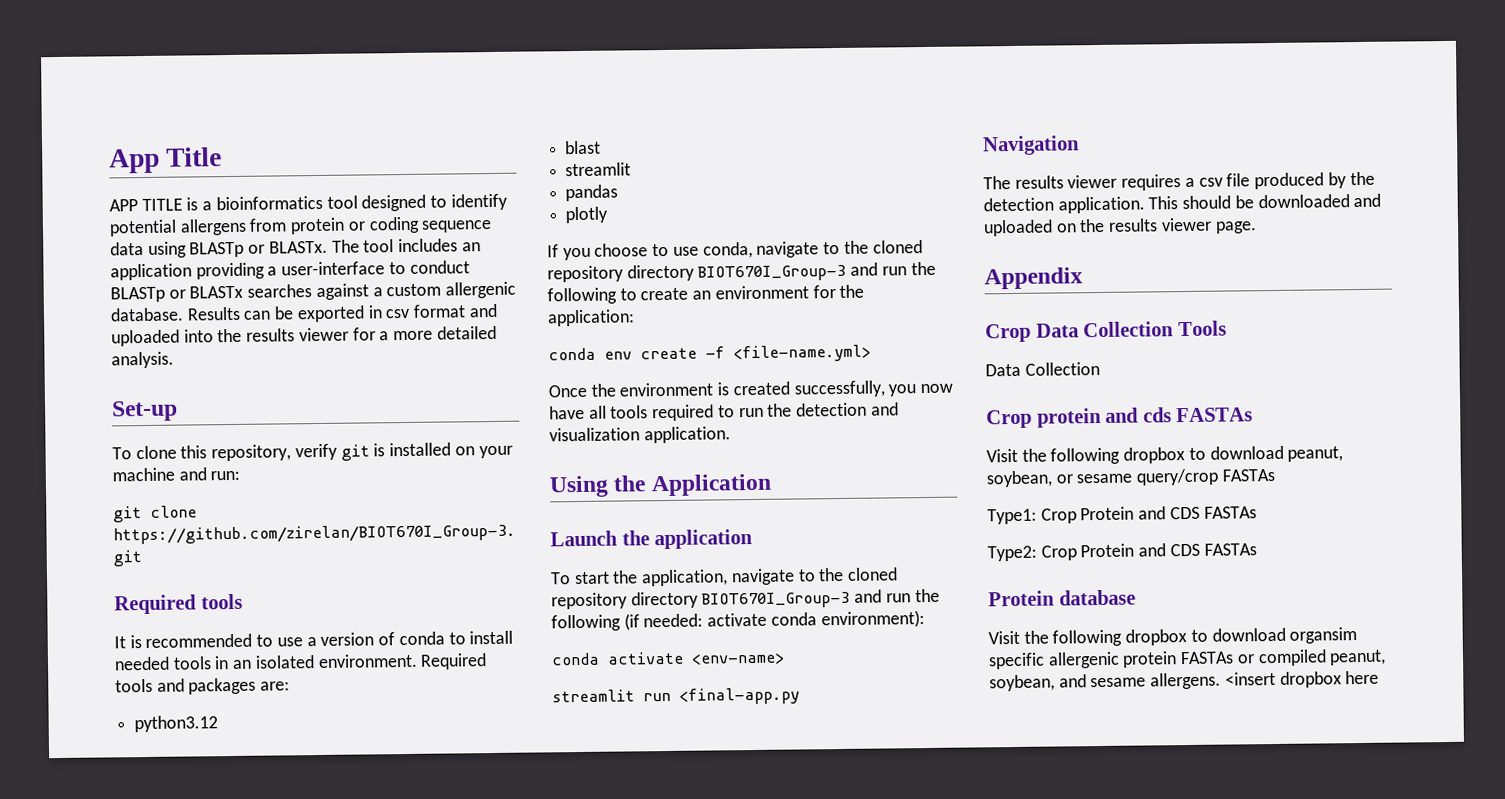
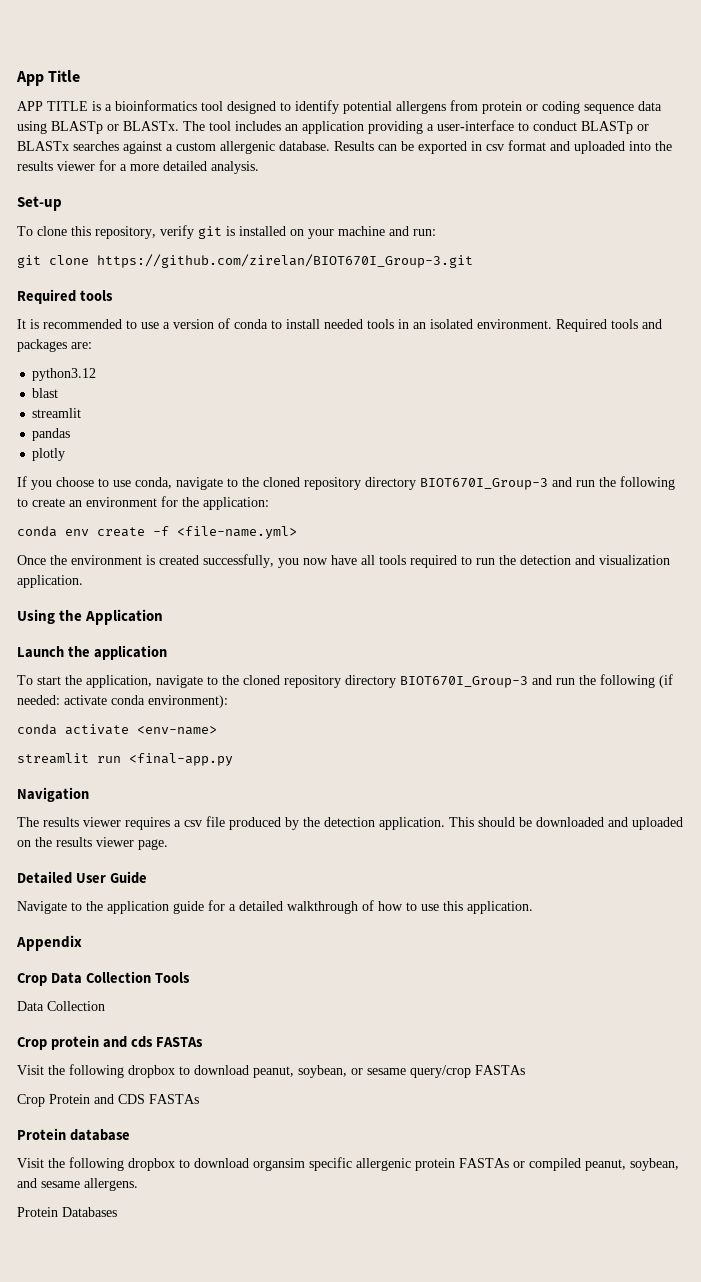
(1257, 227) none -> [17,871,147,884] [17,900,533,914] // Detailed User Guide // Navigate to the application guide for a detailed walkthrough of how to use this application.
[987,506,1257,525] [987,545,1037,562] Type1: Crop Protein and CDS FASTAs // Type2: -> (525, 1070) none
[1224,670,1380,688] <insert dropbox here -> [17,1207,117,1217] // Protein Databases

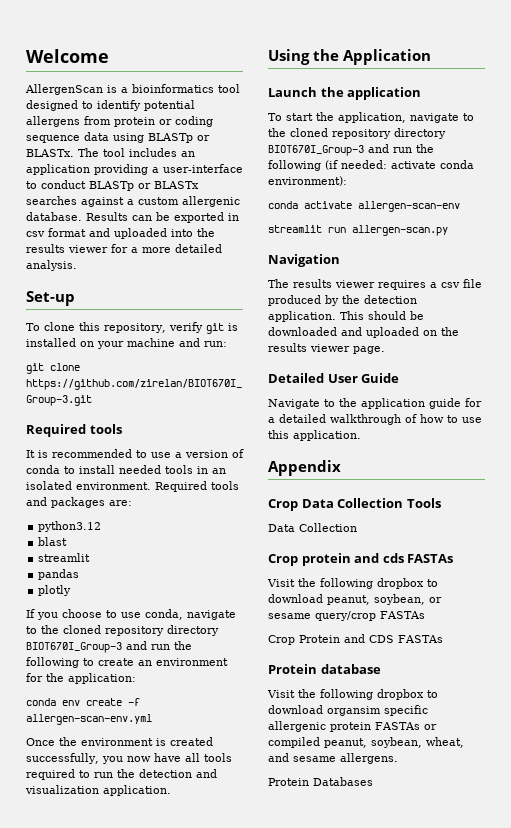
[16,70,81,86] [17,101,88,111] App Title // APP TITLE -> [26,49,109,63] [25,84,103,95] Welcome // AllergenScan
[177,526,297,539] <file-name.yml> -> [26,714,152,725] allergen-scan-env.yml
[137,726,217,735] <env-name> -> [358,201,460,212] allergen-scan-env
[129,753,233,766] <final-app.py -> [352,225,448,236] allergen-scan.py
(679, 1164) none -> [426,737,464,748] wheat,

